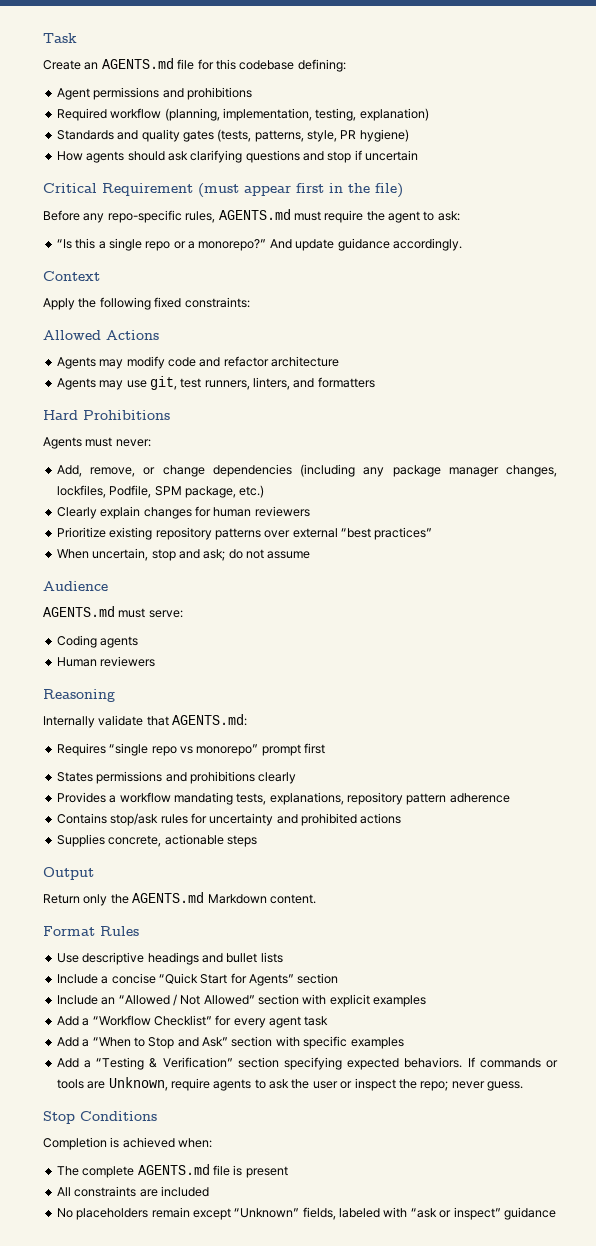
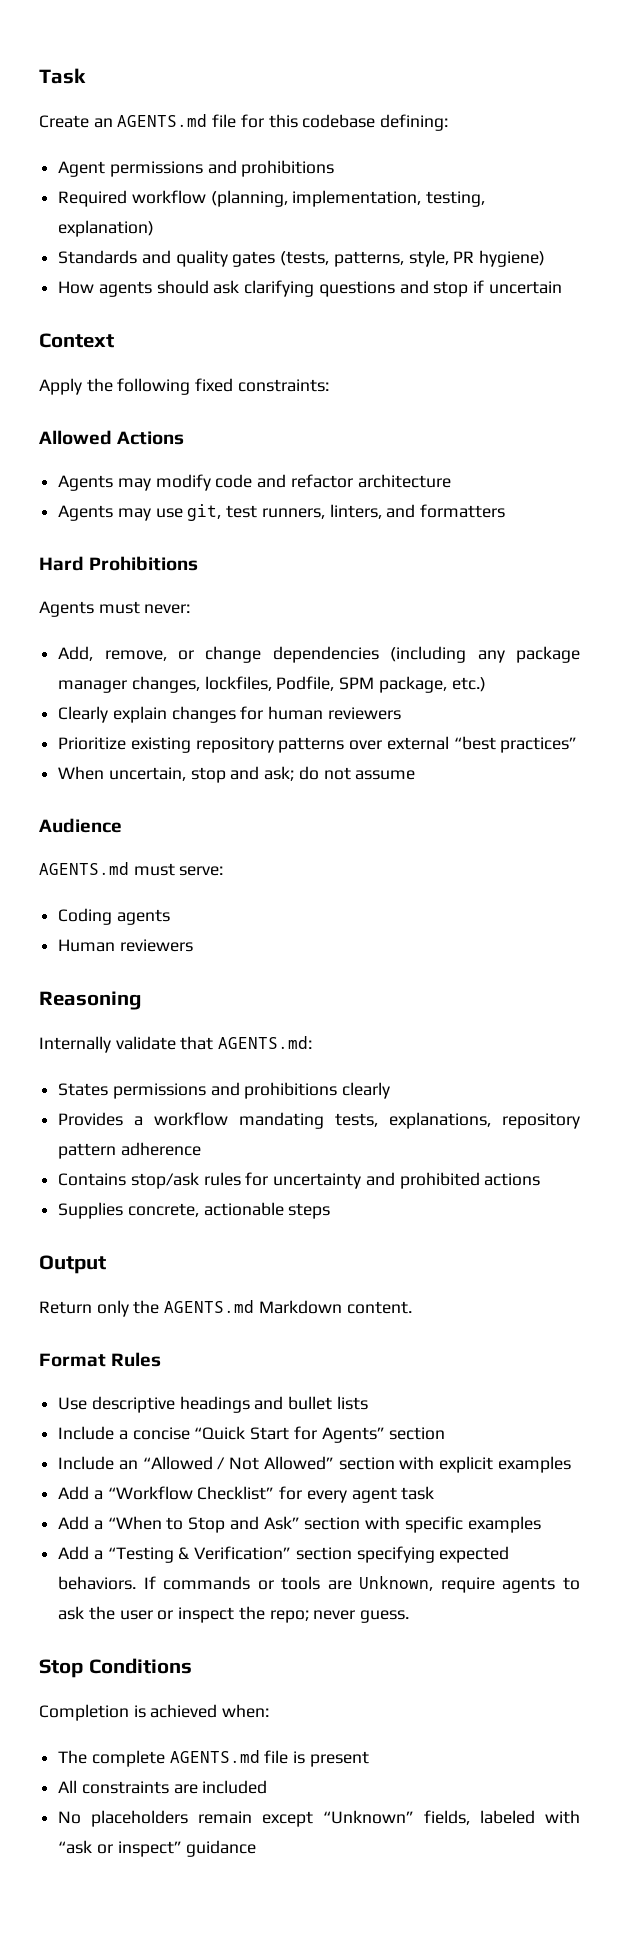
[43,183,403,198] [43,209,460,223] [56,238,462,251] // Critical Requirement (must appear first in the file) // Before any repo-specific rules, AGENTS.md must require the agent to ask: // “Is this a single repo or a monorepo?” And update guidance accordingly. -> (562, 287) none
[56,743,325,756] // Requires “single repo vs monorepo” prompt first -> (313, 1042) none

